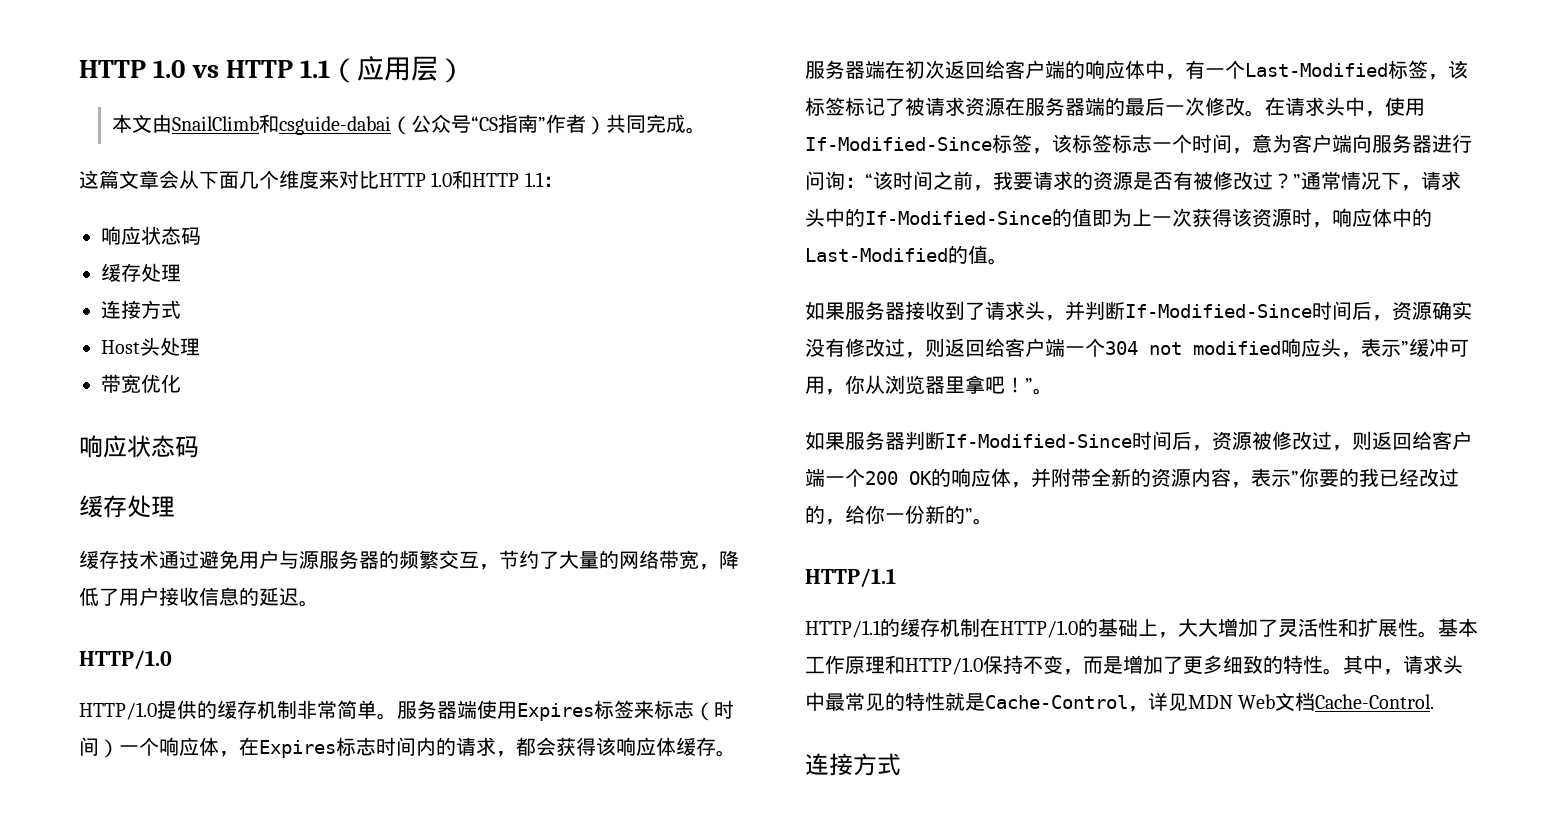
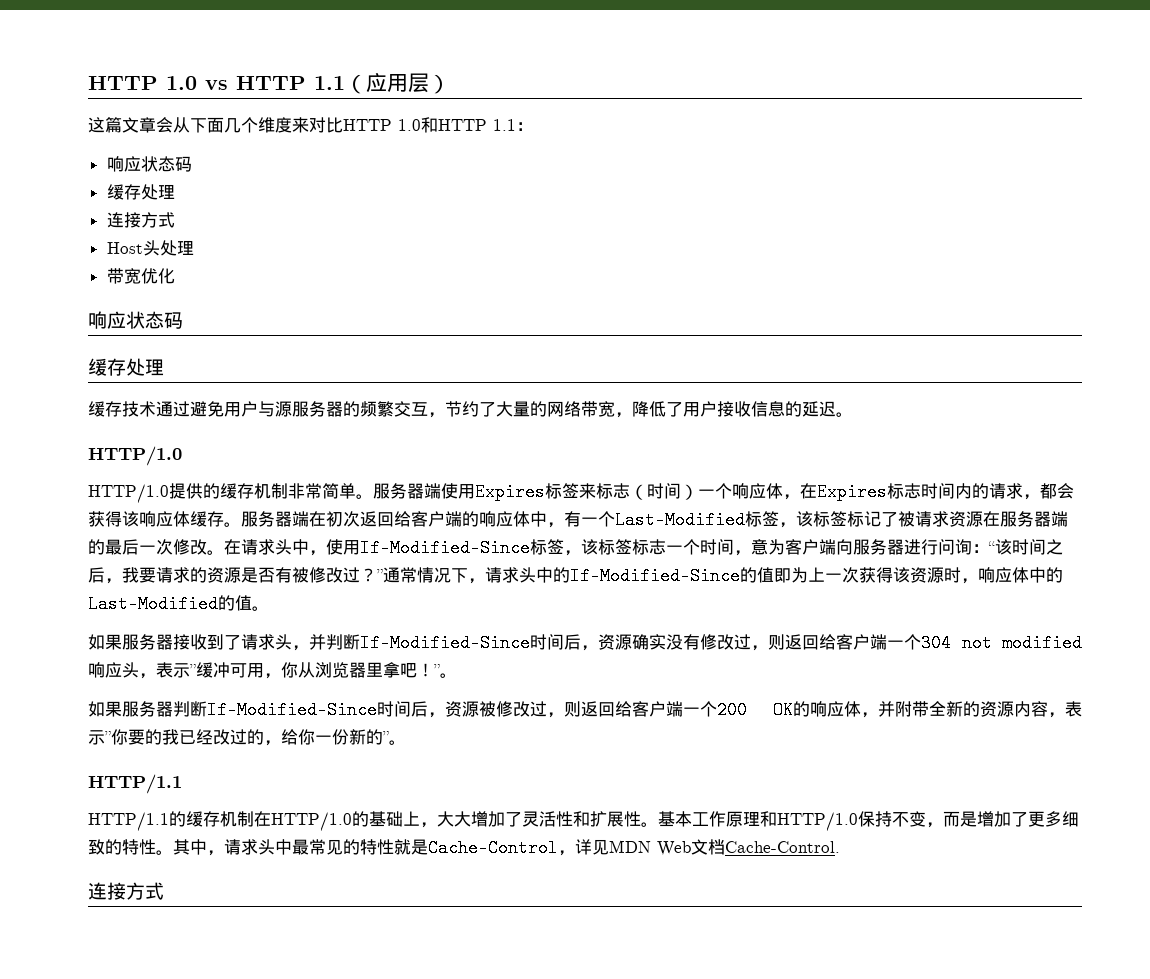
[112,114,707,135] // 本文由SnailClimb和csguide-dabai（公众号“CS指南”作者）共同完成。 -> (450, 84) none
[953,171,973,190] 前 -> [88,567,105,583] 后

